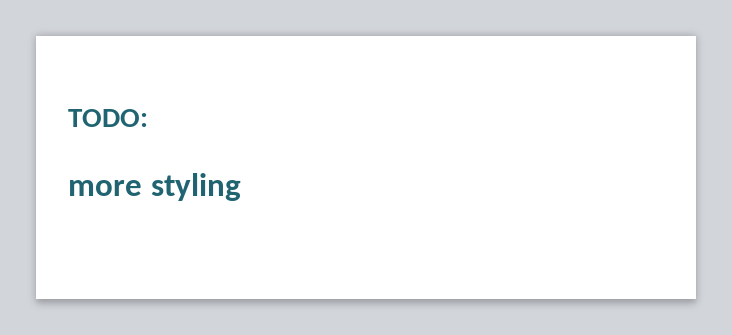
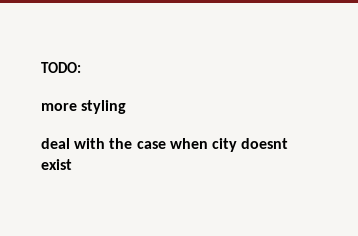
(241, 187) none -> [41,138,289,152] [41,159,72,170] // deal with the case when city doesnt exist

